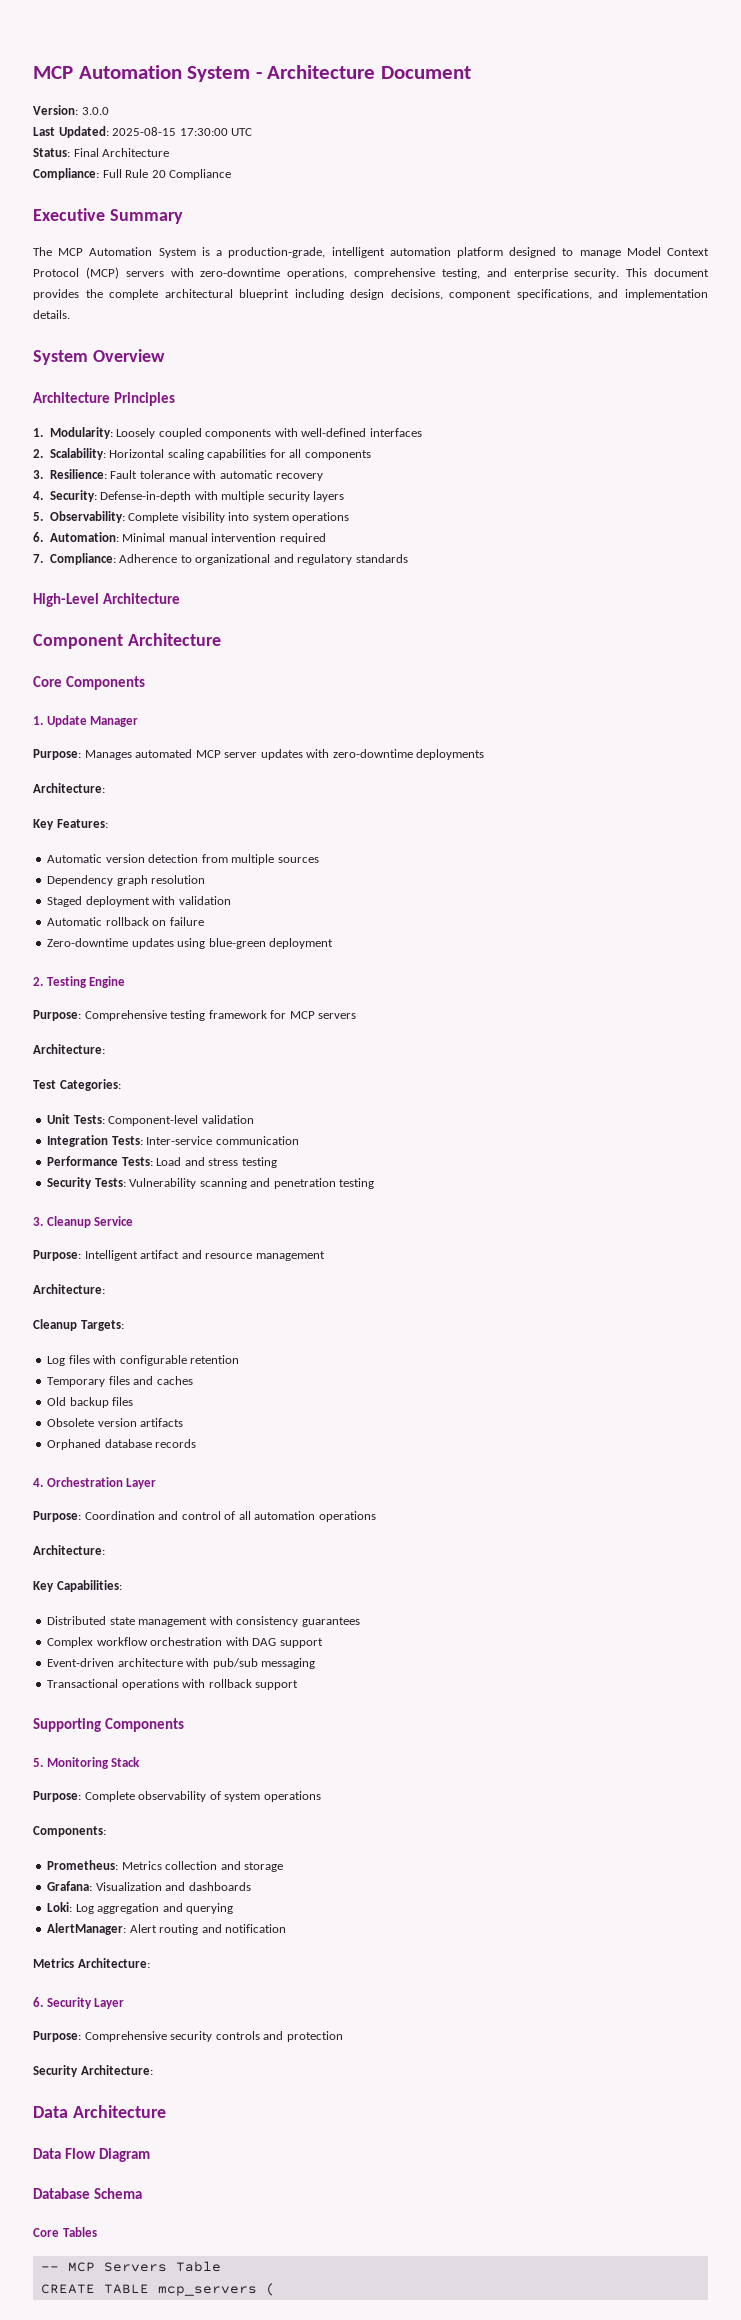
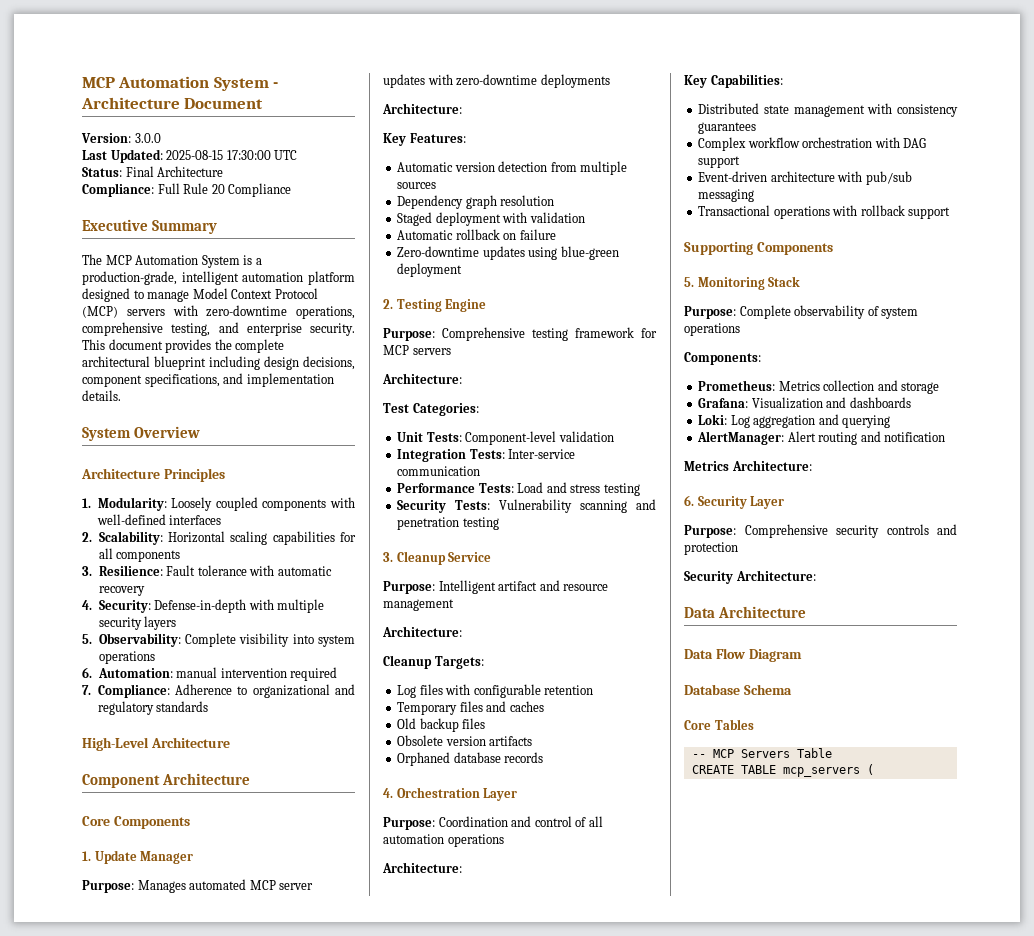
[122,533,166,542] Minimal -> (173, 673) none

